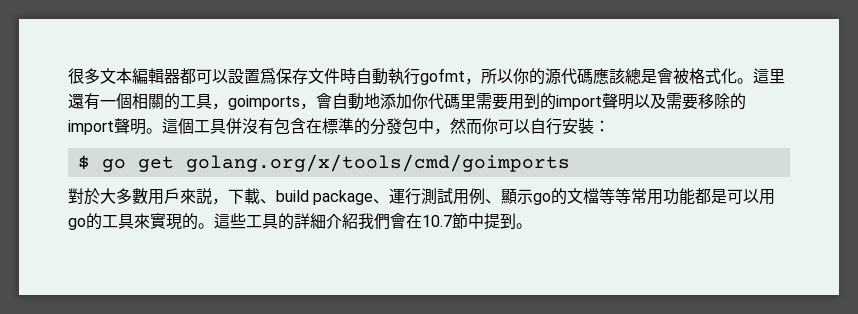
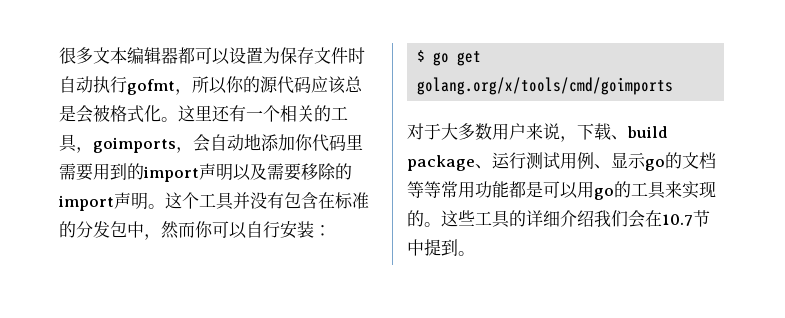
[132,68,164,84] 編輯 -> [127,47,161,64] 编辑
[228,68,276,84] 設置爲 -> [229,47,280,64] 设置为
[340,68,404,85] 時自動執 -> [348,47,365,64] [59,76,110,93] 时自动执
[577,68,785,85] [68,93,164,110] 碼應該總是會被格式化。這里還有一個相關 -> [294,76,363,94] [59,105,314,123] 码应该总是会被格式化。这里还有一个相关
[316,93,364,110] 會自動 -> [193,134,244,152] 会自动
[444,93,460,110] 碼 -> [329,134,346,151] 码
[602,93,618,109] 聲 -> [199,163,216,180] 声
[114,118,402,135] 聲明。這個工具併沒有包含在標準的分發 -> [114,192,369,210] [59,221,110,238] 声明。这个工具并没有包含在标准的分发
[578,118,594,134] 裝 -> [297,221,314,238] 装
[68,188,518,205] 對於大多數用戶來説，下載、build package、運行測試用例、顯 -> [407,123,668,142] [407,152,628,171] 对于大多数用户来说，下载、build package、运行测试用例、显
[583,188,600,204] 檔 -> [699,152,716,169] 档
[134,213,468,230] 來實現的。這些工具的詳細介紹我們會在10.7節 -> [665,181,716,199] [407,210,710,228] 来实现的。这些工具的详细介绍我们会在10.7节

